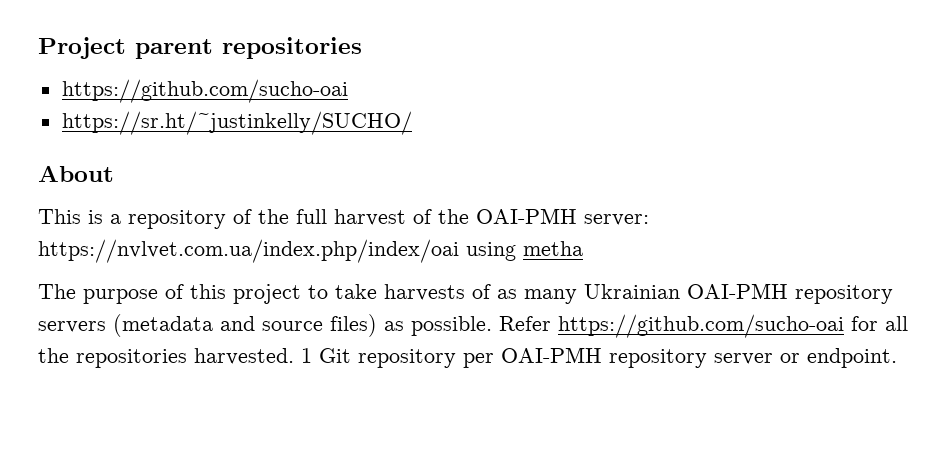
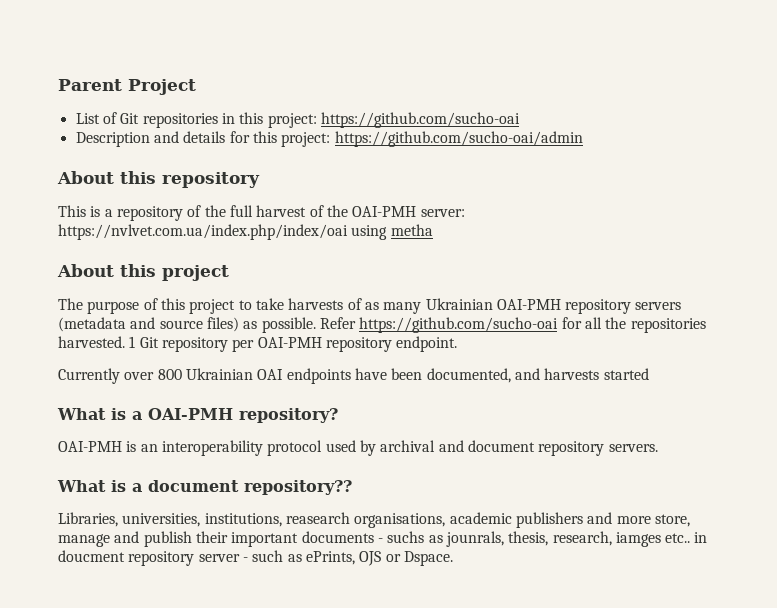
(38, 48) none -> [58,79,122,91] Parent
[135,37,362,59] [61,79,348,103] [61,111,412,135] [38,165,114,182] parent repositories // https://github.com/sucho-oai // https://sr.ht/~justinkelly/SUCHO/ // About -> [75,112,520,128] [75,131,583,147] [57,171,260,188] // List of Git repositories in this project: https://github.com/sucho-oai // Description and details for this project: https://github.com/sucho-oai/admin // About this repository
(583, 248) none -> [57,264,229,281] // About this project
[714,348,897,368] server or endpoint. -> [396,336,458,352] [58,368,649,384] [57,408,338,423] [58,440,658,456] [57,480,352,495] [58,512,690,528] [58,531,708,547] [58,550,453,566] endpoint. // Currently over 800 Ukrainian OAI endpoints have been documented, and harvests started // What is a OAI-PMH repository? // OAI-PMH is an interoperability protocol used by archival and document repository servers. // What is a document repository?? // Libraries, universities, institutions, reasearch organisations, academic publishers and more store, manage and publish their important documents - suchs as jounrals, thesis, research, iamges etc.. in doucment repository server - such as ePrints, OJS or Dspace.

